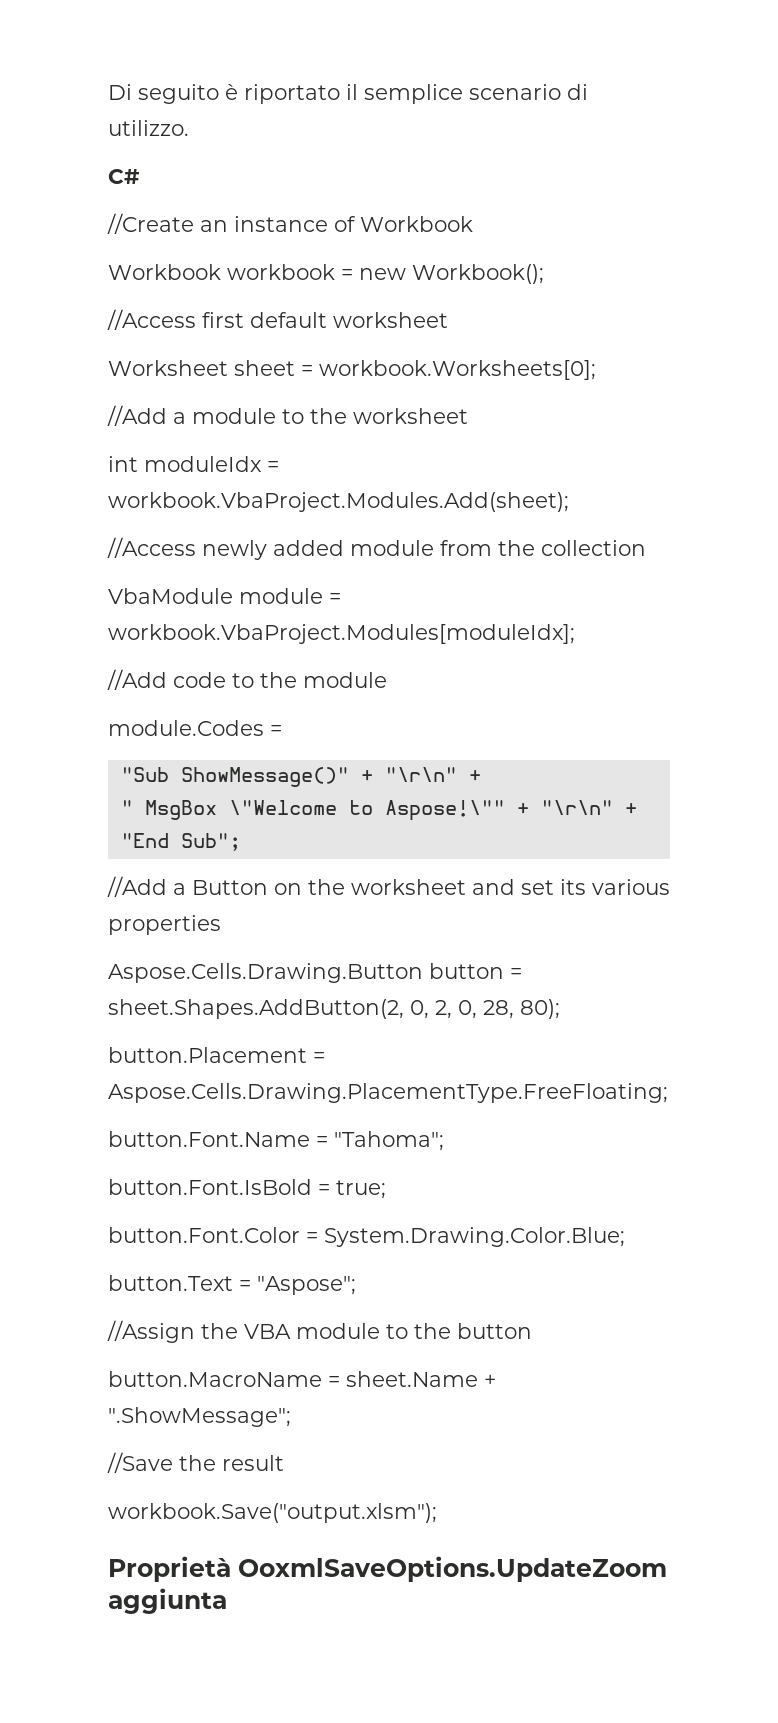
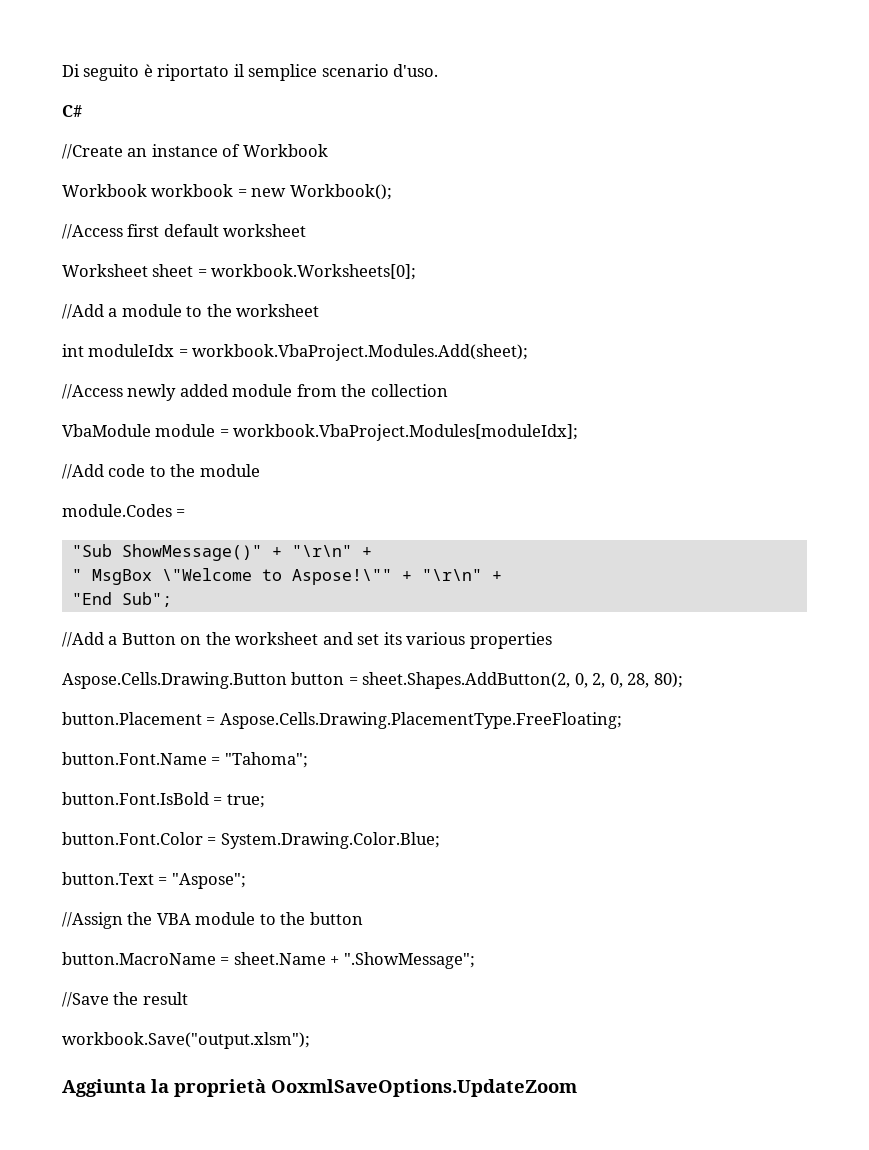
[567,84,588,100] [108,120,189,136] di utilizzo. -> [393,64,439,77] d'uso.
[108,1556,667,1582] [108,1588,227,1614] Proprietà OoxmlSaveOptions.UpdateZoom aggiunta -> [62,1079,577,1097] Aggiunta la proprietà OoxmlSaveOptions.UpdateZoom

